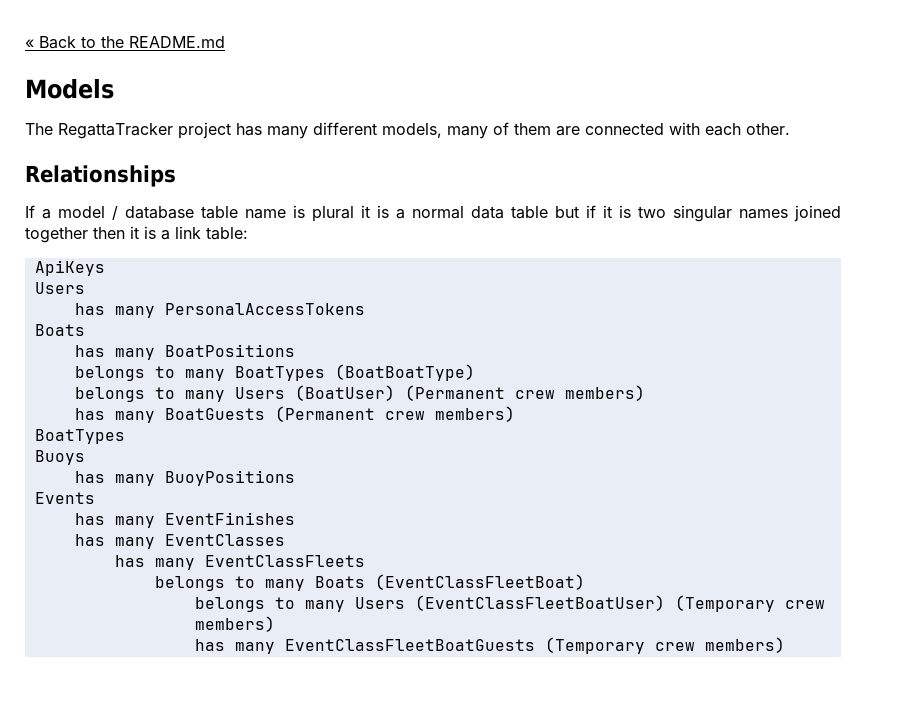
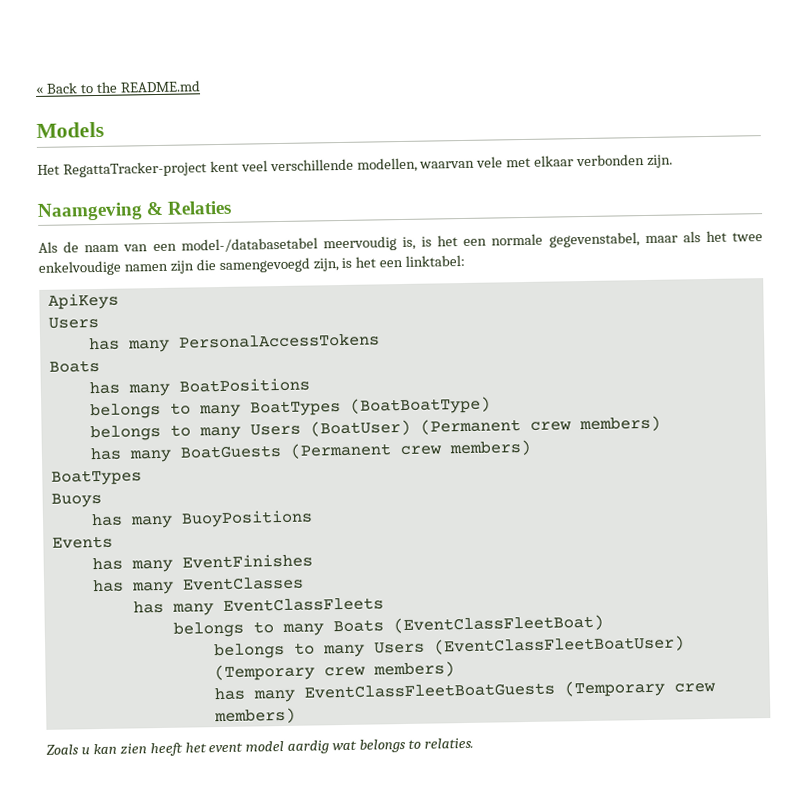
[25,122,790,139] [25,165,176,187] [25,205,841,222] [25,226,248,243] The RegattaTracker project has many different models, many of them are connected with each other. // Relationships // If a model / database table name is plural it is a normal data table but if it is two singular names joined together then it is a link table: -> [37,153,674,178] [37,200,233,221] [38,230,763,253] [38,254,466,276] Het RegattaTracker-project kent veel verschillende modellen, waarvan vele met elkaar verbonden zijn. // Naamgeving & Relaties // Als de naam van een model-/databasetabel meervoudig is, is het een normale gegevenstabel, maar als het twee enkelvoudige namen zijn die samengevoegd zijn, is het een linktabel:
(785, 645) none -> [46,737,474,757] // Zoals u kan zien heeft het event model aardig wat belongs to relaties.

